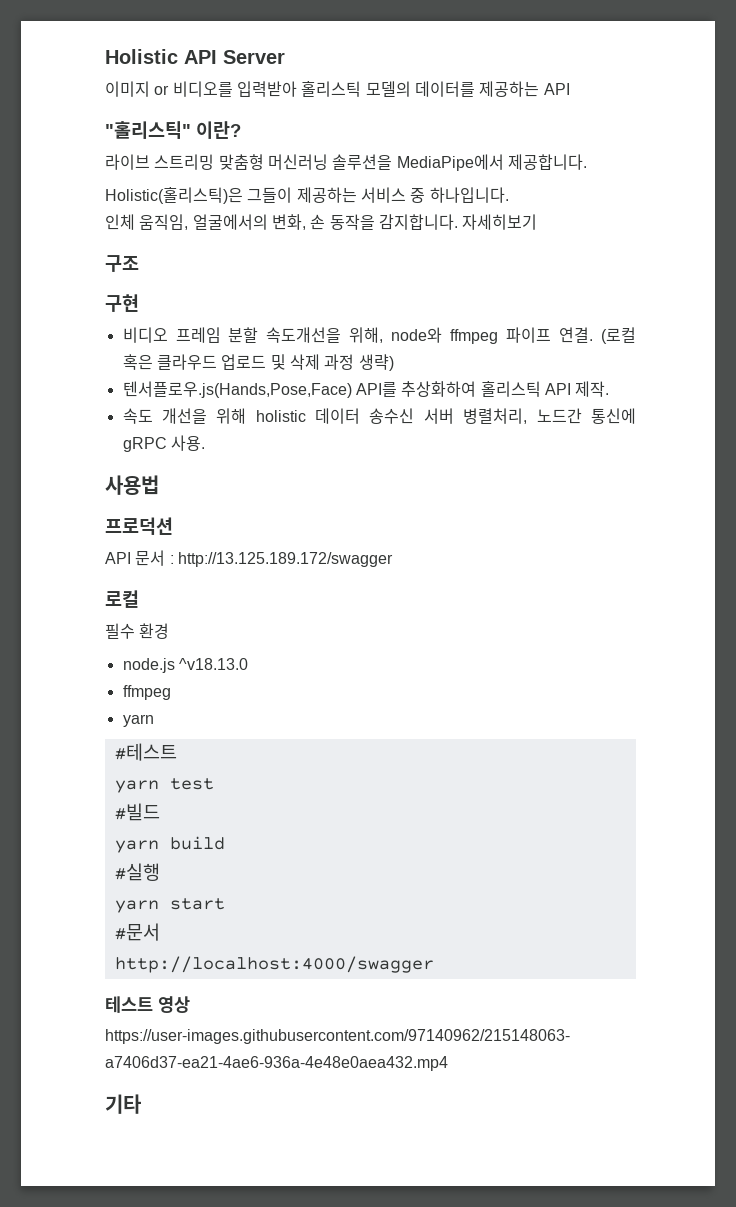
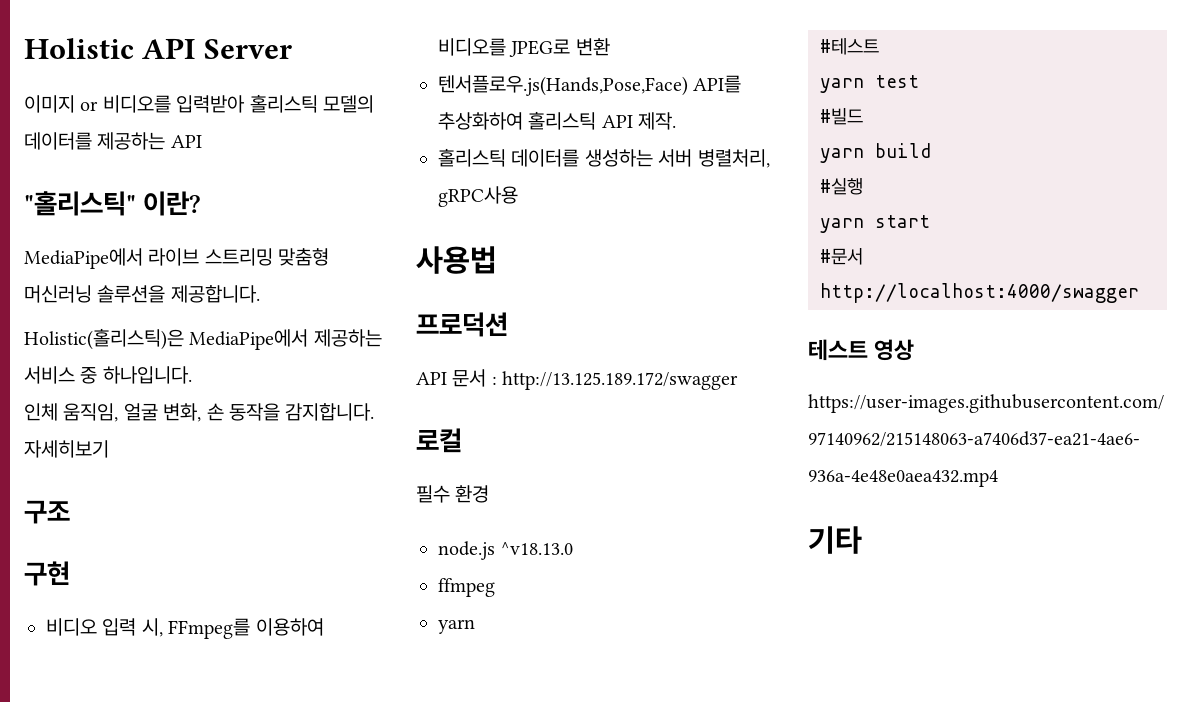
(241, 130) none -> [24,248,143,269] MediaPipe에서
[396,154,504,171] MediaPipe에서 -> (166, 294) none
[247,187,293,203] 그들이 -> [189,329,309,350] MediaPipe에서
[192,214,268,230] 얼굴에서의 -> [123,403,158,421] 얼굴
[175,327,636,344] [122,354,394,371] 프레임 분할 속도개선을 위해, node와 ffmpeg 파이프 연결. (로컬 혹은 클라우드 업로드 및 삭제 과정 생략) -> [102,618,324,639] [438,38,610,57] 입력 시, FFmpeg를 이용하여 비디오를 JPEG로 변환
[122,408,636,424] [122,435,205,452] 속도 개선을 위해 holistic 데이터 송수신 서버 병렬처리, 노드간 통신에 gRPC 사용. -> [438,148,770,168] [438,186,518,207] 홀리스틱 데이터를 생성하는 서버 병렬처리, gRPC사용

